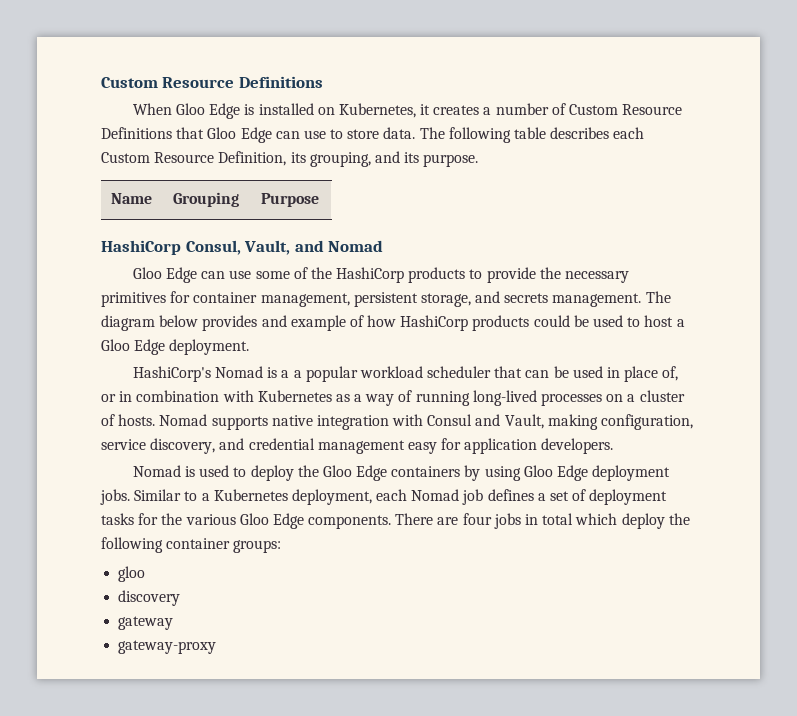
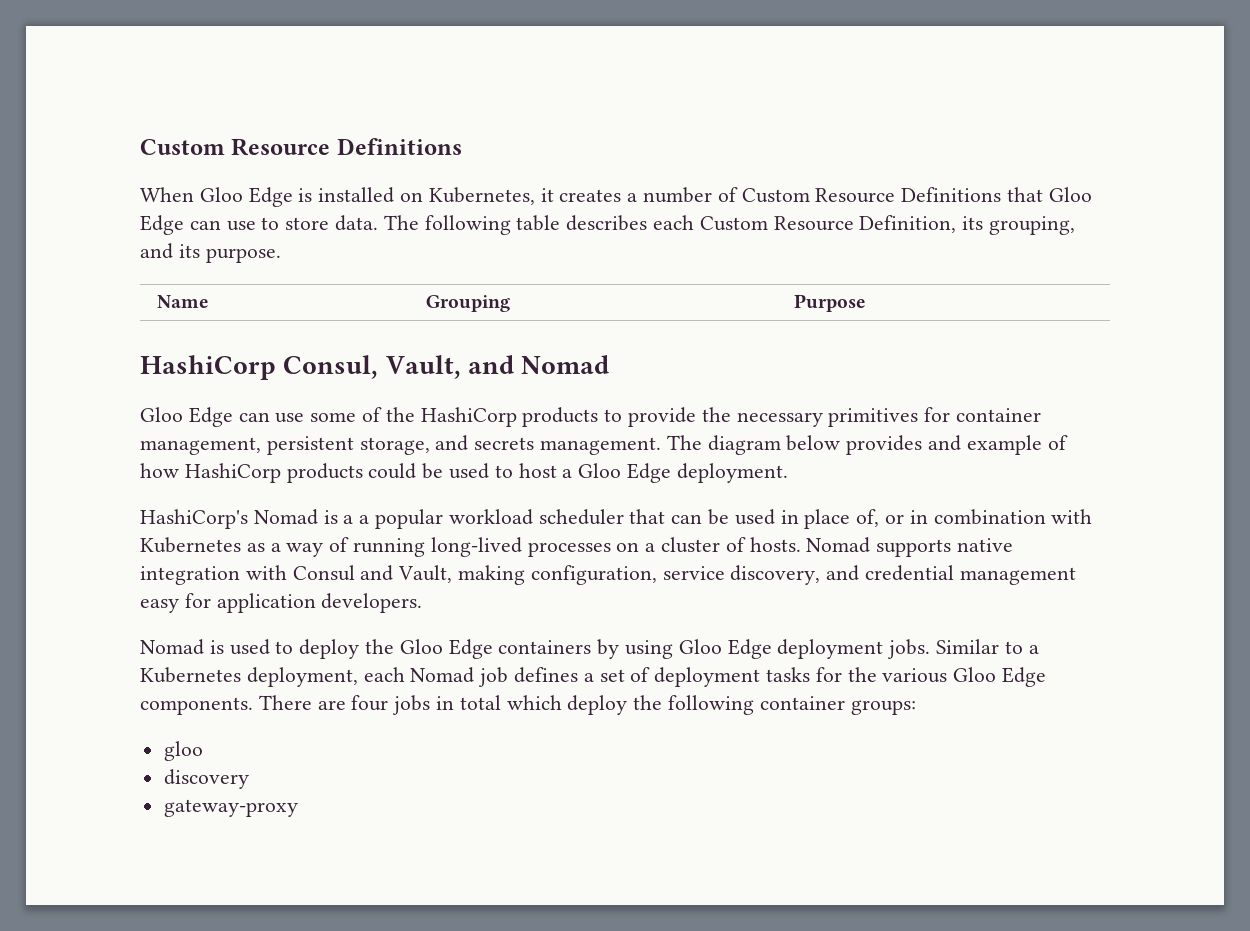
[118,616,174,630] // gateway -> (249, 779) none

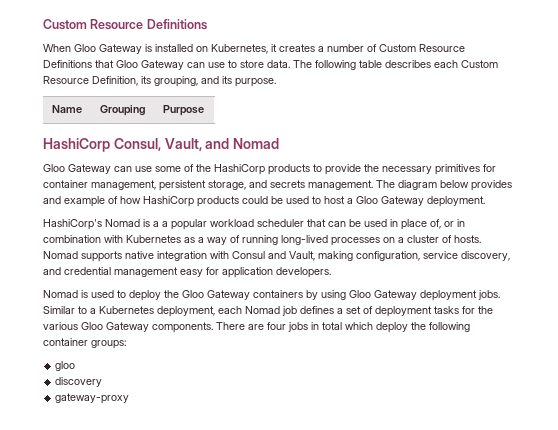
[248,187,293,207] Edge -> [99,44,142,54] Gateway
[140,215,184,235] Edge -> [141,60,184,70] Gateway
[188,407,233,427] Edge -> [68,164,111,174] Gateway
[627,463,672,483] Edge -> [381,196,424,206] Gateway
[448,639,493,659] Edge -> [207,290,250,300] Gateway
[727,639,772,659] Edge -> [374,290,417,300] Gateway
[1002,667,1047,687] Edge -> [106,322,149,332] Gateway

